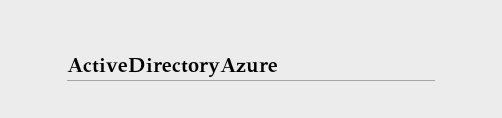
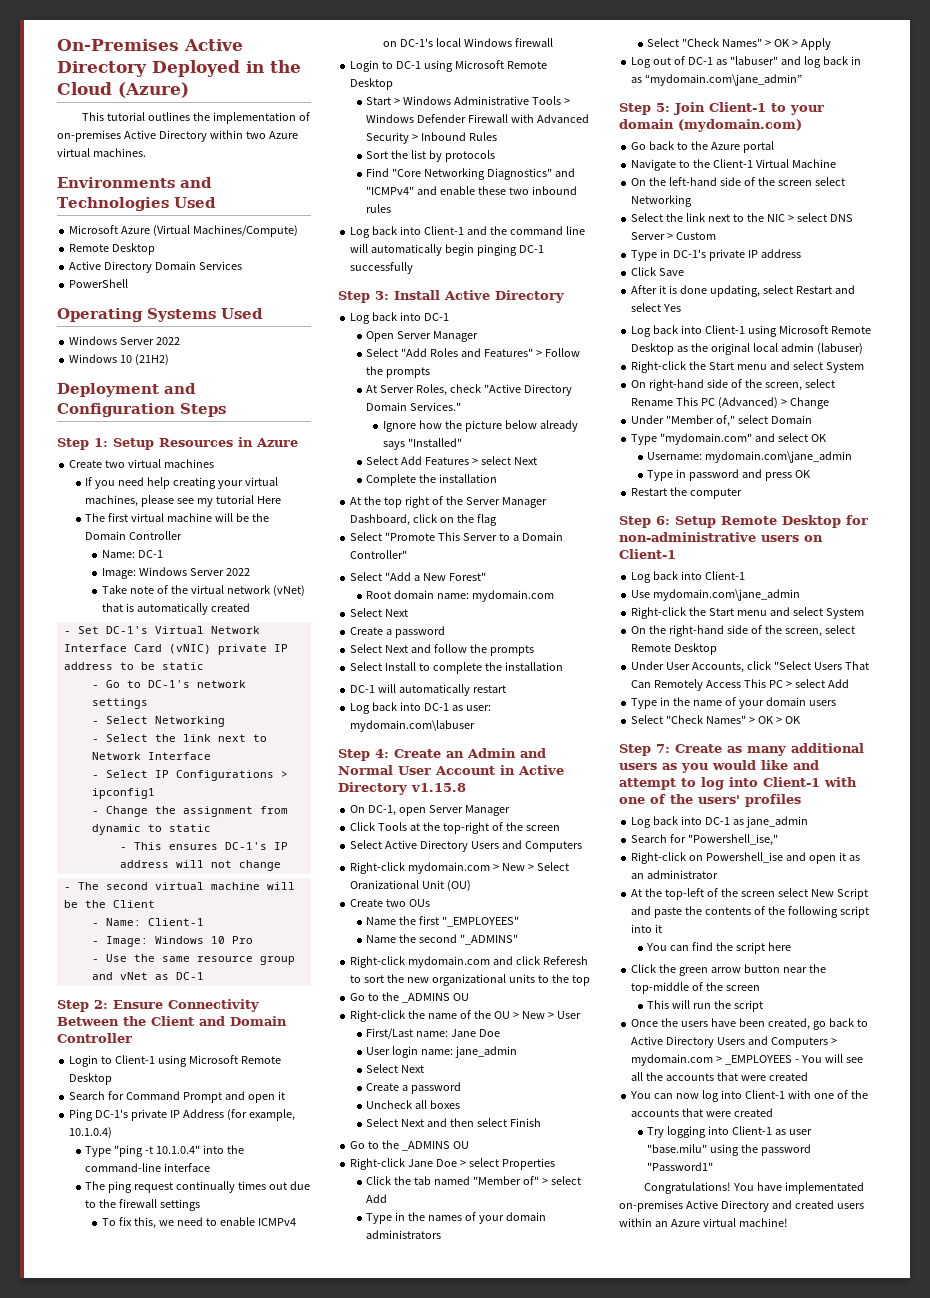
[67,58,278,77] ActiveDirectoryAzure -> [57,39,243,51] [57,60,301,77] [57,82,189,98] [81,112,310,124] [57,130,298,142] [57,148,146,157] [57,177,212,188] [57,197,216,211] [69,225,299,237] [69,243,156,255] [69,261,243,273] [69,279,129,288] [57,308,263,322] [69,336,181,345] [69,354,170,366] [57,383,196,397] [57,403,226,417] [57,437,298,450] [69,459,215,468] [85,477,279,489] [85,495,282,507] [85,513,270,522] [85,531,183,540] [101,550,163,558] [101,567,250,579] [101,585,305,597] [101,603,250,615] [63,626,260,634] [63,644,288,655] [63,662,204,670] [91,680,246,688] [91,698,148,709] [91,716,225,727] [91,734,267,742] [91,752,211,760] [91,770,288,781] [91,788,155,799] [91,806,288,817] [91,824,211,835] [119,842,288,850] [119,860,281,871] [63,882,295,890] [63,900,155,908] [91,918,204,926] [91,936,253,947] [91,954,295,965] [91,972,204,980] [57,999,259,1012] [57,1016,287,1026] [57,1033,132,1043] [69,1055,281,1067] [69,1073,113,1085] [69,1091,285,1103] [69,1109,295,1121] [69,1127,113,1139] [85,1145,245,1157] [85,1163,211,1172] [85,1181,311,1193] [85,1199,201,1211] [101,1217,296,1229] [382,38,553,47] [350,60,547,72] [350,78,394,90] [366,96,571,105] [366,114,590,123] [366,132,498,144] [366,150,496,162] [366,168,576,180] [366,186,578,195] [366,204,392,213] [350,226,585,238] [350,244,544,256] [350,262,414,274] [338,290,564,303] [350,312,450,324] [366,331,479,342] [366,348,581,357] [366,366,431,378] [366,384,573,396] [366,402,462,411] [382,420,578,432] [382,438,462,450] [366,456,538,465] [366,474,498,486] [350,496,547,508] [350,514,497,526] [350,532,563,541] [350,550,408,559] [350,572,486,581] [366,590,555,602] [350,608,409,617] [350,626,446,638] [350,644,534,656] [350,662,563,674] [350,684,507,696] [350,702,491,714] [350,720,476,732] [338,748,546,761] [338,765,564,775] [338,782,466,795] [350,805,510,816] [350,822,560,834] [350,840,582,852] [350,862,569,874] [350,880,472,892] [350,899,431,907] [366,916,520,927] [366,934,519,945] [350,956,588,968] [350,974,590,986] [350,992,469,1003] [350,1010,581,1022] [366,1028,501,1039] [366,1046,518,1058] [366,1064,425,1073] [366,1082,462,1094] [366,1100,461,1109] [366,1118,542,1127] [350,1140,469,1151] [350,1158,555,1170] [366,1176,582,1185] [366,1194,388,1203] [366,1212,547,1224] [366,1230,442,1239] [647,38,832,50] [631,56,861,68] [631,74,803,86] [619,102,824,115] [619,119,802,132] [631,141,774,153] [631,159,836,171] [631,177,845,186] [631,195,693,207] [631,213,853,222] [631,232,717,240] [631,249,801,261] [631,267,685,276] [631,285,855,297] [631,303,682,312] [631,325,871,337] [631,343,863,355] [631,361,864,373] [631,379,835,391] [631,397,829,409] [631,415,812,427] [631,433,827,445] [647,451,853,463] [647,469,812,481] [631,487,743,499] [619,515,868,528] [619,532,823,542] [619,549,676,559] [631,571,746,583] [631,589,801,601] [631,607,864,619] [631,625,855,637] [631,643,718,655] [631,661,869,673] [631,679,849,691] [631,697,836,709] [631,715,801,724] [619,743,864,756] [619,760,819,773] [619,777,857,790] [619,794,801,807] [631,816,808,828] [631,834,779,846] [631,852,860,864] [631,870,719,879] [631,888,868,900] [631,906,869,918] [631,924,663,933] [646,942,792,954] [631,964,826,976] [631,982,761,994] [647,1000,764,1012] [631,1018,868,1030] [631,1036,837,1048] [631,1054,863,1066] [631,1072,808,1081] [630,1090,868,1102] [631,1108,774,1117] [647,1126,813,1138] [647,1144,812,1156] [647,1162,714,1171] [643,1182,864,1194] [619,1200,864,1212] [619,1218,788,1227] On-Premises Active Directory Deployed in the Cloud (Azure) // This tutorial outlines the implementation of on-premises Active Directory within two Azure virtual machines. // Environments and Technologies Used // Microsoft Azure (Virtual Machines/Compute) // Remote Desktop // Active Directory Domain Services // PowerShell // Operating Systems Used // Windows Server 2022 // Windows 10 (21H2) // Deployment and Configuration Steps // Step 1: Setup Resources in Azure // Create two virtual machines // If you need help creating your virtual machines, please see my tutorial Here // The first virtual machine will be the Domain Controller // Name: DC-1 // Image: Windows Server 2022 // Take note of the virtual network (vNet) that is automatically created // - Set DC-1's Virtual Network Interface Card (vNIC) private IP address to be static // - Go to DC-1's network settings // - Select Networking // - Select the link next to Network Interface // - Select IP Configurations > ipconfig1 // - Change the assignment from dynamic to static // - This ensures DC-1's IP address will not change // - The second virtual machine will be the Client // - Name: Client-1 // - Image: Windows 10 Pro // - Use the same resource group and vNet as DC-1 // Step 2: Ensure Connectivity Between the Client and Domain Controller // Login to Client-1 using Microsoft Remote Desktop // Search for Command Prompt and open it // Ping DC-1's private IP Address (for example, 10.1.0.4) // Type "ping -t 10.1.0.4" into the command-line interface // The ping request continually times out due to the firewall settings // To fix this, we need to enable ICMPv4 on DC-1's local Windows firewall // Login to DC-1 using Microsoft Remote Desktop // Start > Windows Administrative Tools > Windows Defender Firewall with Advanced Security > Inbound Rules // Sort the list by protocols // Find "Core Networking Diagnostics" and "ICMPv4" and enable these two inbound rules // Log back into Client-1 and the command line will automatically begin pinging DC-1 successfully // Step 3: Install Active Directory // Log back into DC-1 // Open Server Manager // Select "Add Roles and Features" > Follow the prompts // At Server Roles, check "Active Directory Domain Services." // Ignore how the picture below already says "Installed" // Select Add Features > select Next // Complete the installation // At the top right of the Server Manager Dashboard, click on the flag // Select "Promote This Server to a Domain Controller" // Select "Add a New Forest" // Root domain name: mydomain.com // Select Next // Create a password // Select Next and follow the prompts // Select Install to complete the installation // DC-1 will automatically restart // Log back into DC-1 as user: mydomain.com\labuser // Step 4: Create an Admin and Normal User Account in Active Directory v1.15.8 // On DC-1, open Server Manager // Click Tools at the top-right of the screen // Select Active Directory Users and Computers // Right-click mydomain.com > New > Select Oranizational Unit (OU) // Create two OUs // Name the first "_EMPLOYEES" // Name the second "_ADMINS" // Right-click mydomain.com and click Referesh to sort the new organizational units to the top // Go to the _ADMINS OU // Right-click the name of the OU > New > User // First/Last name: Jane Doe // User login name: jane_admin // Select Next // Create a password // Uncheck all boxes // Select Next and then select Finish // Go to the _ADMINS OU // Right-click Jane Doe > select Properties // Click the tab named "Member of" > select Add // Type in the names of your domain administrators // Select "Check Names" > OK > Apply // Log out of DC-1 as "labuser" and log back in as “mydomain.com\jane_admin” // Step 5: Join Client-1 to your domain (mydomain.com) // Go back to the Azure portal // Navigate to the Client-1 Virtual Machine // On the left-hand side of the screen select Networking // Select the link next to the NIC > select DNS Server > Custom // Type in DC-1's private IP address // Click Save // After it is done updating, select Restart and select Yes // Log back into Client-1 using Microsoft Remote Desktop as the original local admin (labuser) // Right-click the Start menu and select System // On right-hand side of the screen, select Rename This PC (Advanced) > Change // Under "Member of," select Domain // Type "mydomain.com" and select OK // Username: mydomain.com\jane_admin // Type in password and press OK // Restart the computer // Step 6: Setup Remote Desktop for non-administrative users on Client-1 // Log back into Client-1 // Use mydomain.com\jane_admin // Right-click the Start menu and select System // On the right-hand side of the screen, select Remote Desktop // Under User Accounts, click "Select Users That Can Remotely Access This PC > select Add // Type in the name of your domain users // Select "Check Names" > OK > OK // Step 7: Create as many additional users as you would like and attempt to log into Client-1 with one of the users' profiles // Log back into DC-1 as jane_admin // Search for "Powershell_ise," // Right-click on Powershell_ise and open it as an administrator // At the top-left of the screen select New Script and paste the contents of the following script into it // You can find the script here // Click the green arrow button near the top-middle of the screen // This will run the script // Once the users have been created, go back to Active Directory Users and Computers > mydomain.com > _EMPLOYEES - You will see all the accounts that were created // You can now log into Client-1 with one of the accounts that were created // Try logging into Client-1 as user "base.milu" using the password "Password1" // Congratulations! You have implementated on-premises Active Directory and created users within an Azure virtual machine!

